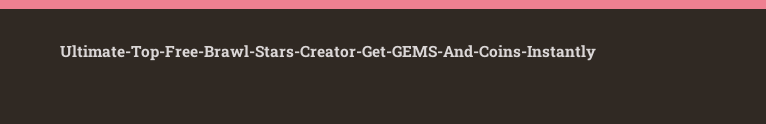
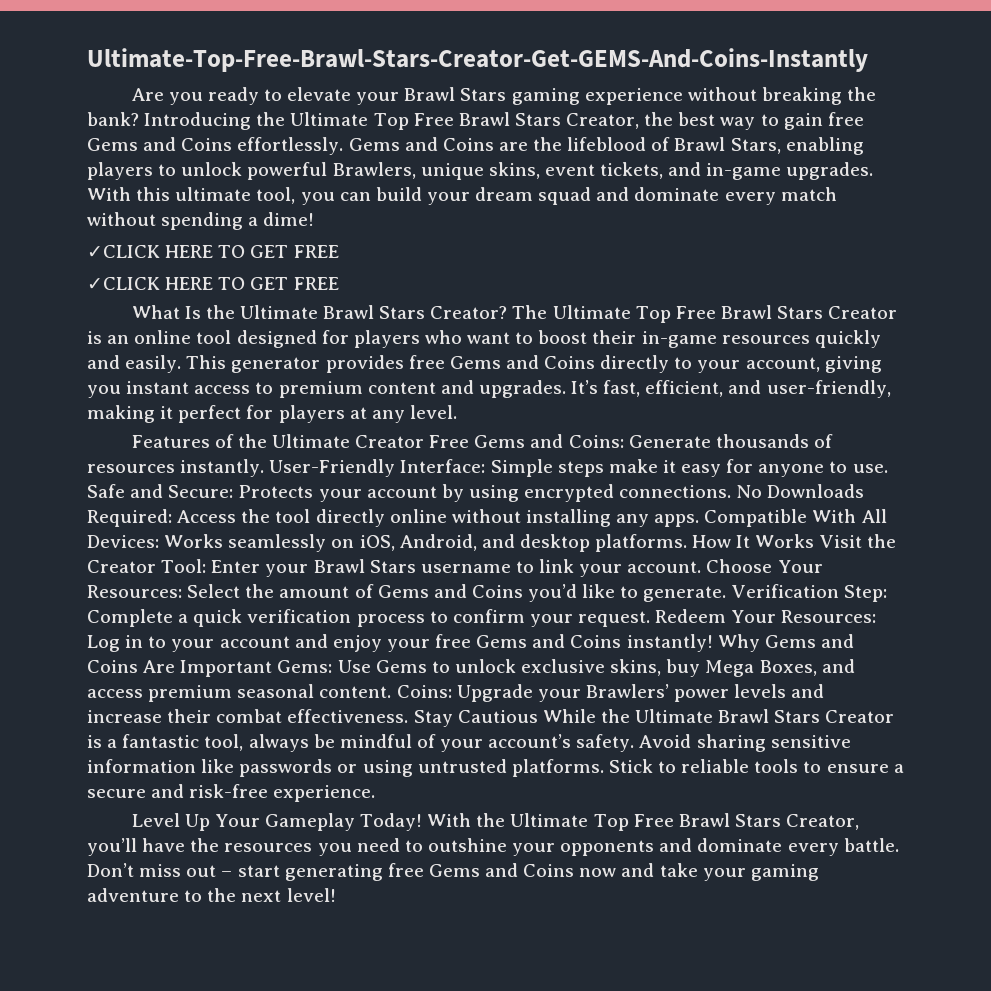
(596, 53) none -> [131,87,877,105] [87,112,864,130] [87,137,864,155] [87,162,874,180] [87,187,837,205] [87,212,315,230] [87,245,339,258] [87,277,339,290] [131,305,898,323] [87,330,881,348] [87,355,882,373] [87,380,891,398] [87,405,457,423] [131,434,834,448] [87,459,888,477] [87,484,865,502] [87,509,887,527] [87,534,896,552] [87,559,823,577] [87,584,887,602] [87,609,877,627] [87,634,854,652] [87,659,855,677] [87,684,825,702] [87,709,895,727] [87,734,851,752] [87,759,904,777] [87,784,376,802] [131,813,860,831] [87,838,899,856] [87,863,819,881] [87,888,336,902] // Are you ready to elevate your Brawl Stars gaming experience without breaking the bank? Introducing the Ultimate Top Free Brawl Stars Creator, the best way to gain free Gems and Coins effortlessly. Gems and Coins are the lifeblood of Brawl Stars, enabling players to unlock powerful Brawlers, unique skins, event tickets, and in-game upgrades. With this ultimate tool, you can build your dream squad and dominate every match without spending a dime! // ✓CLICK HERE TO GET FREE // ✓CLICK HERE TO GET FREE // What Is the Ultimate Brawl Stars Creator? The Ultimate Top Free Brawl Stars Creator is an online tool designed for players who want to boost their in-game resources quickly and easily. This generator provides free Gems and Coins directly to your account, giving you instant access to premium content and upgrades. It’s fast, efficient, and user-friendly, making it perfect for players at any level. // Features of the Ultimate Creator Free Gems and Coins: Generate thousands of resources instantly. User-Friendly Interface: Simple steps make it easy for anyone to use. Safe and Secure: Protects your account by using encrypted connections. No Downloads Required: Access the tool directly online without installing any apps. Compatible With All Devices: Works seamlessly on iOS, Android, and desktop platforms. How It Works Visit the Creator Tool: Enter your Brawl Stars username to link your account. Choose Your Resources: Select the amount of Gems and Coins you’d like to generate. Verification Step: Complete a quick verification process to confirm your request. Redeem Your Resources: Log in to your account and enjoy your free Gems and Coins instantly! Why Gems and Coins Are Important Gems: Use Gems to unlock exclusive skins, buy Mega Boxes, and access premium seasonal content. Coins: Upgrade your Brawlers’ power levels and increase their combat effectiveness. Stay Cautious While the Ultimate Brawl Stars Creator is a fantastic tool, always be mindful of your account’s safety. Avoid sharing sensitive information like passwords or using untrusted platforms. Stick to reliable tools to ensure a secure and risk-free experience. // Level Up Your Gameplay Today! With the Ultimate Top Free Brawl Stars Creator, you’ll have the resources you need to outshine your opponents and dominate every battle. Don’t miss out – start generating free Gems and Coins now and take your gaming adventure to the next level!

